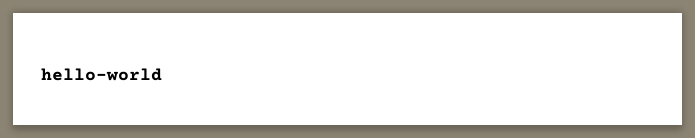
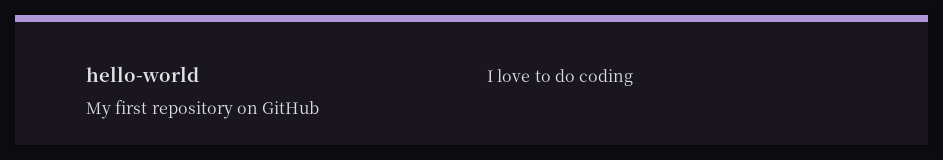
(162, 74) none -> [86,100,320,119] [487,69,634,86] // My first repository on GitHub // I love to do coding

